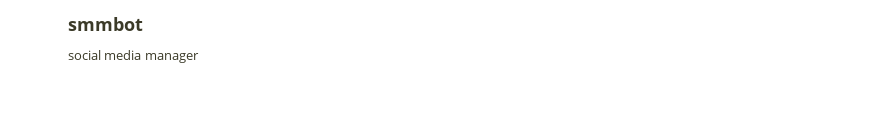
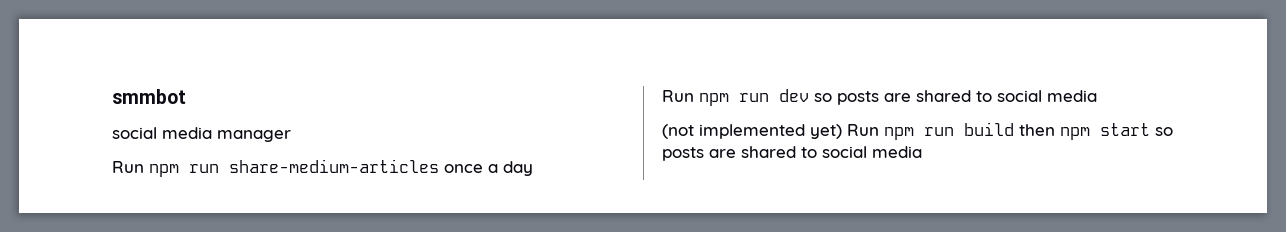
(199, 58) none -> [112,159,533,177] [662,89,1097,106] [662,122,1173,140] [662,146,922,161] // Run npm run share-medium-articles once a day // Run npm run dev so posts are shared to social media // (not implemented yet) Run npm run build then npm start so posts are shared to social media

